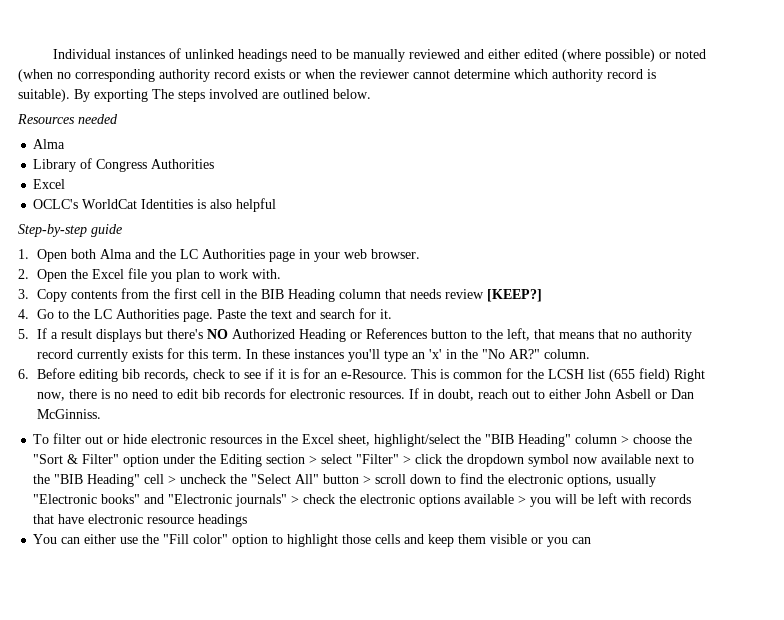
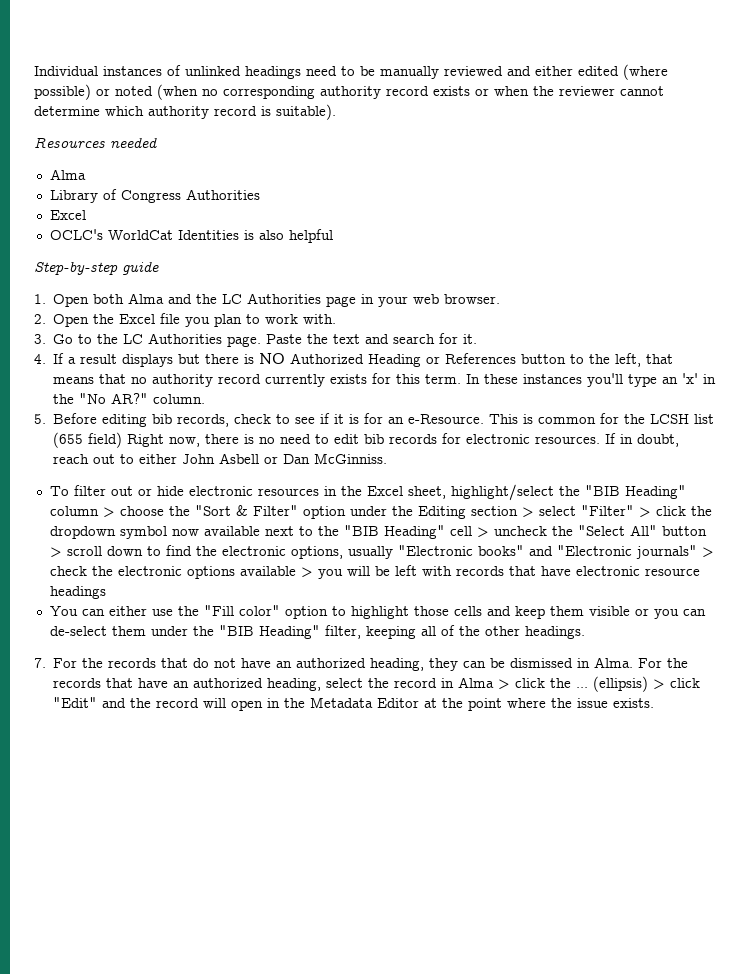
[74,89,371,102] By exporting The steps involved are outlined below. -> (336, 112) none
[36,288,542,302] [18,309,29,319] Copy contents from the first cell in the BIB Heading column that needs review [KEEP?] // 4. -> (46, 339) none
[18,329,29,339] 5. -> [34,354,46,364] 4.
[166,329,203,339] there's -> [205,354,255,364] there is
[18,369,29,379] 6. -> [34,414,46,424] 5.
(592, 540) none -> [49,625,585,639] [34,657,689,671] [53,676,701,692] [53,697,655,711] de-select them under the "BIB Heading" filter, keeping all of the other headings. // 7. For the records that do not have an authorized heading, they can be dismissed in Alma. For the records that have an authorized heading, select the record in Alma > click the ... (ellipsis) > click "Edit" and the record will open in the Metadata Editor at the point where the issue exists.

